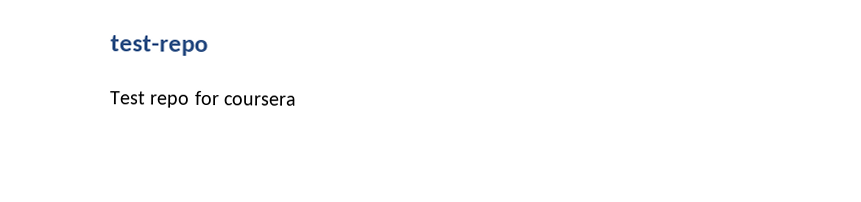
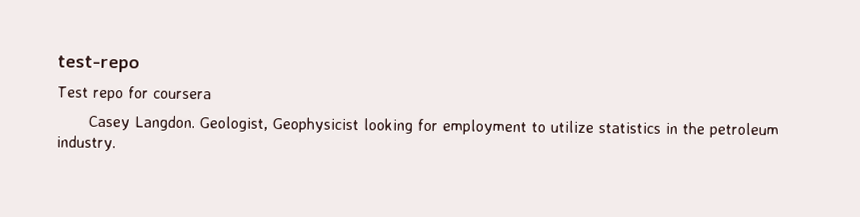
(298, 100) none -> [88,115,780,139] [56,135,116,152] // Casey Langdon. Geologist, Geophysicist looking for employment to utilize statistics in the petroleum industry.

